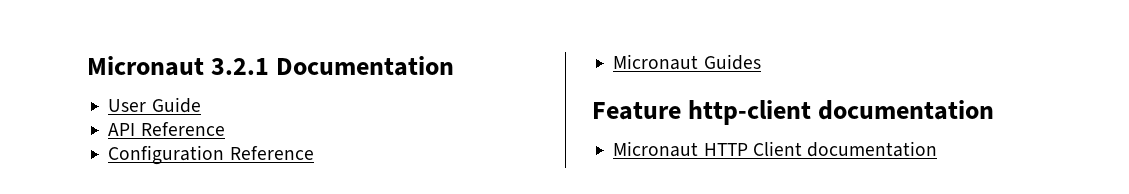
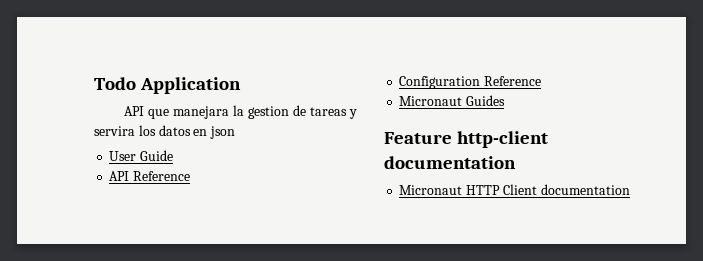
[87,56,455,76] Micronaut 3.2.1 Documentation -> [94,77,242,94] [124,105,357,119] [94,125,236,139] Todo Application // API que manejara la gestion de tareas y servira los datos en json

